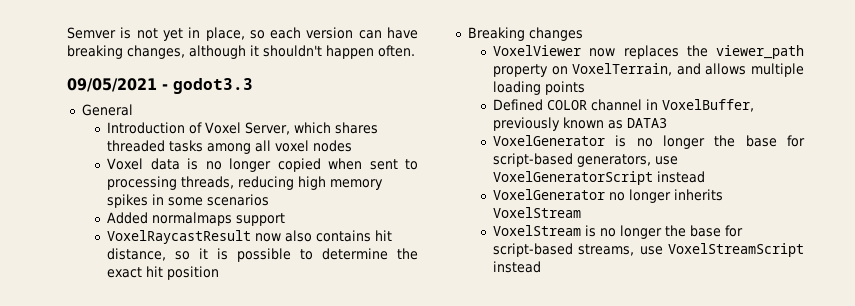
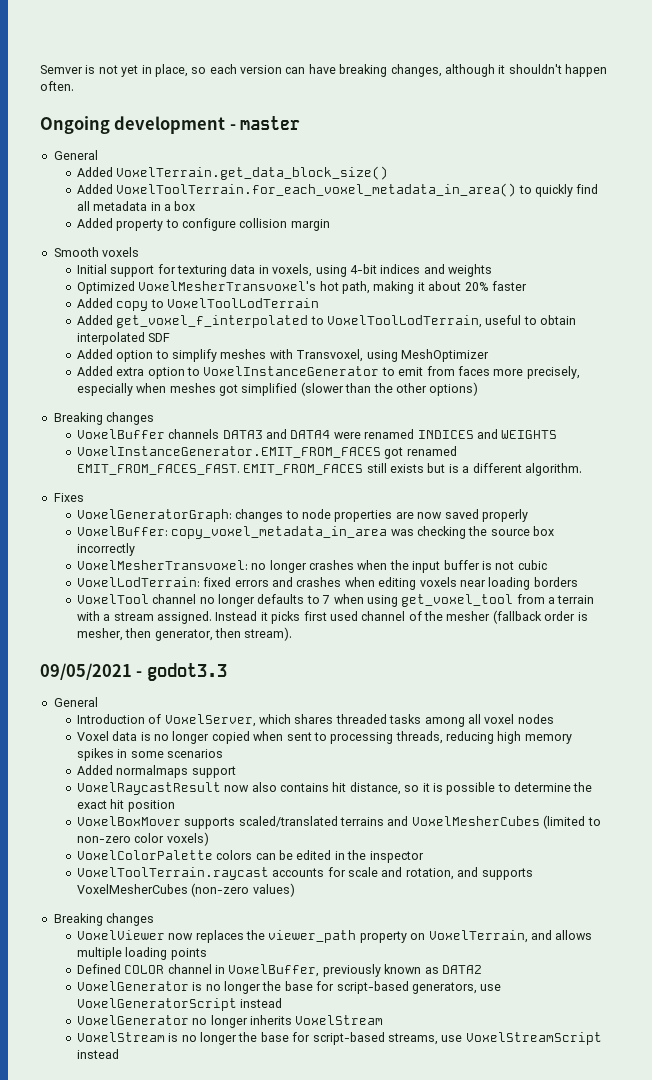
(415, 51) none -> [40,116,301,134] [53,150,98,160] [76,166,389,180] [76,183,599,197] [76,201,196,211] [76,218,330,231] [53,247,140,257] [76,264,493,277] [76,281,527,294] [76,298,320,311] [76,315,577,328] [76,332,171,345] [76,349,489,362] [76,366,580,379] [76,382,479,396] [53,412,155,425] [76,429,558,439] [76,446,457,459] [76,463,582,476] [53,493,84,502] [76,509,528,522] [76,526,555,539] [76,543,135,556] [76,560,547,573] [76,577,578,590] [76,594,595,607] [76,610,588,624] [76,627,293,641] // Ongoing development - master // General // Added VoxelTerrain.get_data_block_size() // Added VoxelToolTerrain.for_each_voxel_metadata_in_area() to quickly find all metadata in a box // Added property to configure collision margin // Smooth voxels // Initial support for texturing data in voxels, using 4-bit indices and weights // Optimized VoxelMesherTransvoxel's hot path, making it about 20% faster // Added copy to VoxelToolLodTerrain // Added get_voxel_f_interpolated to VoxelToolLodTerrain, useful to obtain interpolated SDF // Added option to simplify meshes with Transvoxel, using MeshOptimizer // Added extra option to VoxelInstanceGenerator to emit from faces more precisely, especially when meshes got simplified (slower than the other options) // Breaking changes // VoxelBuffer channels DATA3 and DATA4 were renamed INDICES and WEIGHTS // VoxelInstanceGenerator.EMIT_FROM_FACES got renamed EMIT_FROM_FACES_FAST. EMIT_FROM_FACES still exists but is a different algorithm. // Fixes // VoxelGeneratorGraph: changes to node properties are now saved properly // VoxelBuffer: copy_voxel_metadata_in_area was checking the source box incorrectly // VoxelMesherTransvoxel: no longer crashes when the input buffer is not cubic // VoxelLodTerrain: fixed errors and crashes when editing voxels near loading borders // VoxelTool channel no longer defaults to 7 when using get_voxel_tool from a terrain with a stream assigned. Instead it picks first used channel of the mesher (fallback order is mesher, then generator, then stream).
[205,122,291,135] Voxel Server, -> [164,714,256,727] VoxelServer,
(220, 273) none -> [76,815,601,829] [76,832,209,846] [76,850,424,863] [76,867,533,880] [76,883,295,897] // VoxelBoxMover supports scaled/translated terrains and VoxelMesherCubes (limited to non-zero color voxels) // VoxelColorPalette colors can be edited in the inspector // VoxelToolTerrain.raycast accounts for scale and rotation, and supports VoxelMesherCubes (non-zero values)
[627,118,668,128] DATA3 -> [441,965,482,974] DATA2

